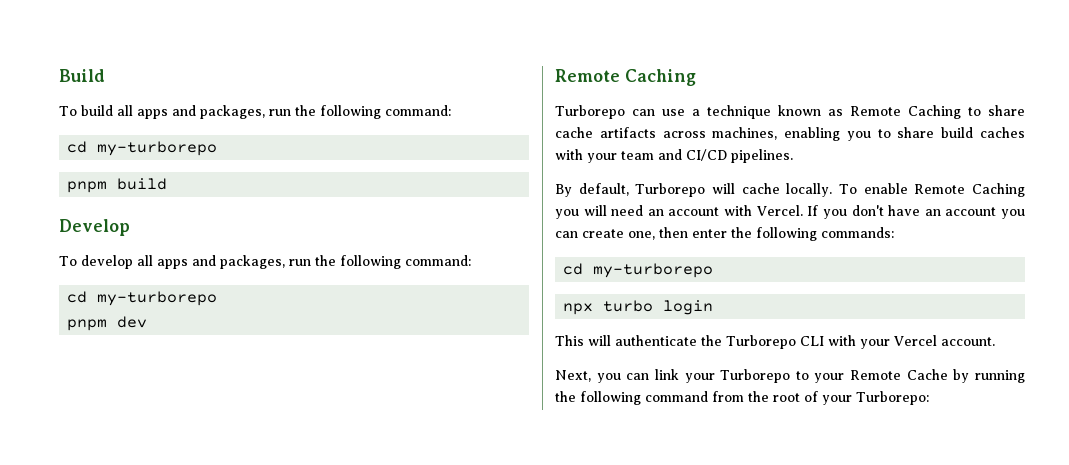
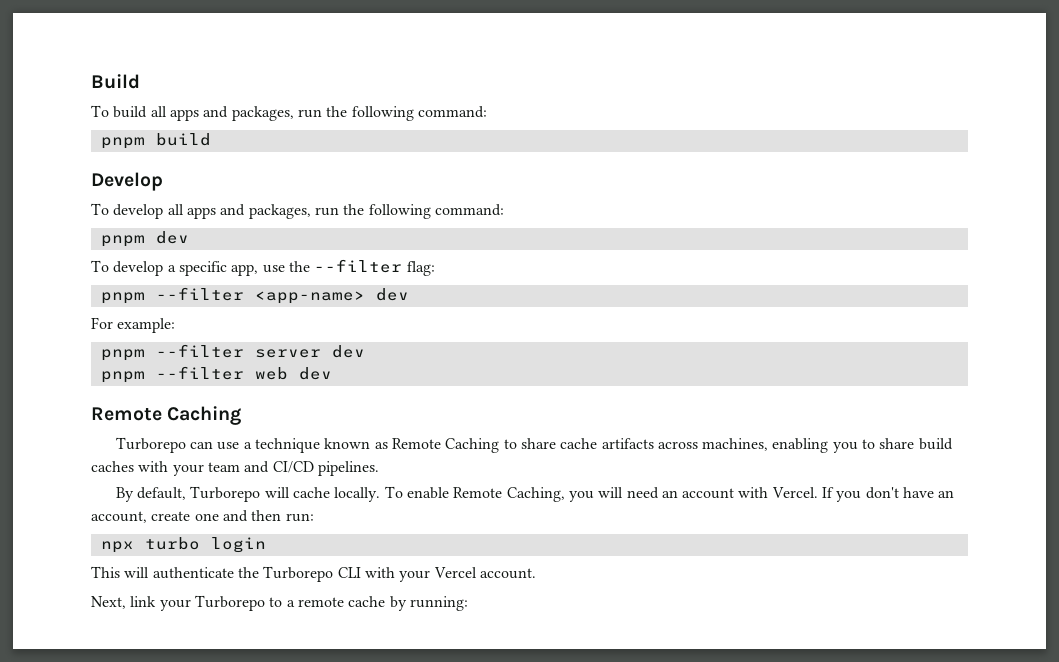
[67,141,218,156] // cd my-turborepo -> (487, 112) none
[67,291,218,306] [67,319,108,331] cd my-turborepo // pnpm -> [100,231,189,247] [91,259,435,276] [100,287,409,304] [91,317,176,333] [100,344,365,361] [100,366,288,383] pnpm dev // To develop a specific app, use the --filter flag: // pnpm --filter <app-name> dev // For example: // pnpm --filter server dev // pnpm --filter web
[972,183,1025,197] Caching -> [506,487,565,502] Caching,
[945,207,1025,219] [555,227,894,241] [563,263,714,278] account you can create one, then enter the following commands: // cd my-turborepo -> [91,510,314,523] account, create one and then run:
[596,373,650,383] you can -> (126, 602) none
[814,369,1025,383] [555,391,929,405] your Remote Cache by running the following command from the root of your Turborepo: -> [286,596,468,611] a remote cache by running:

